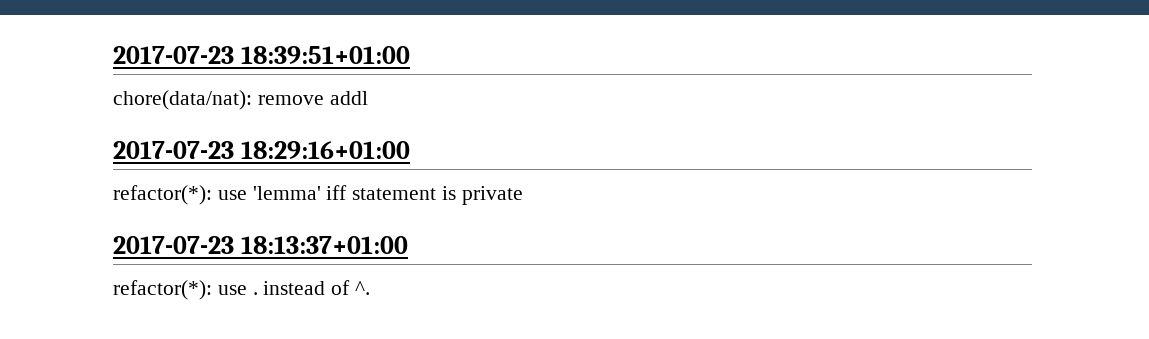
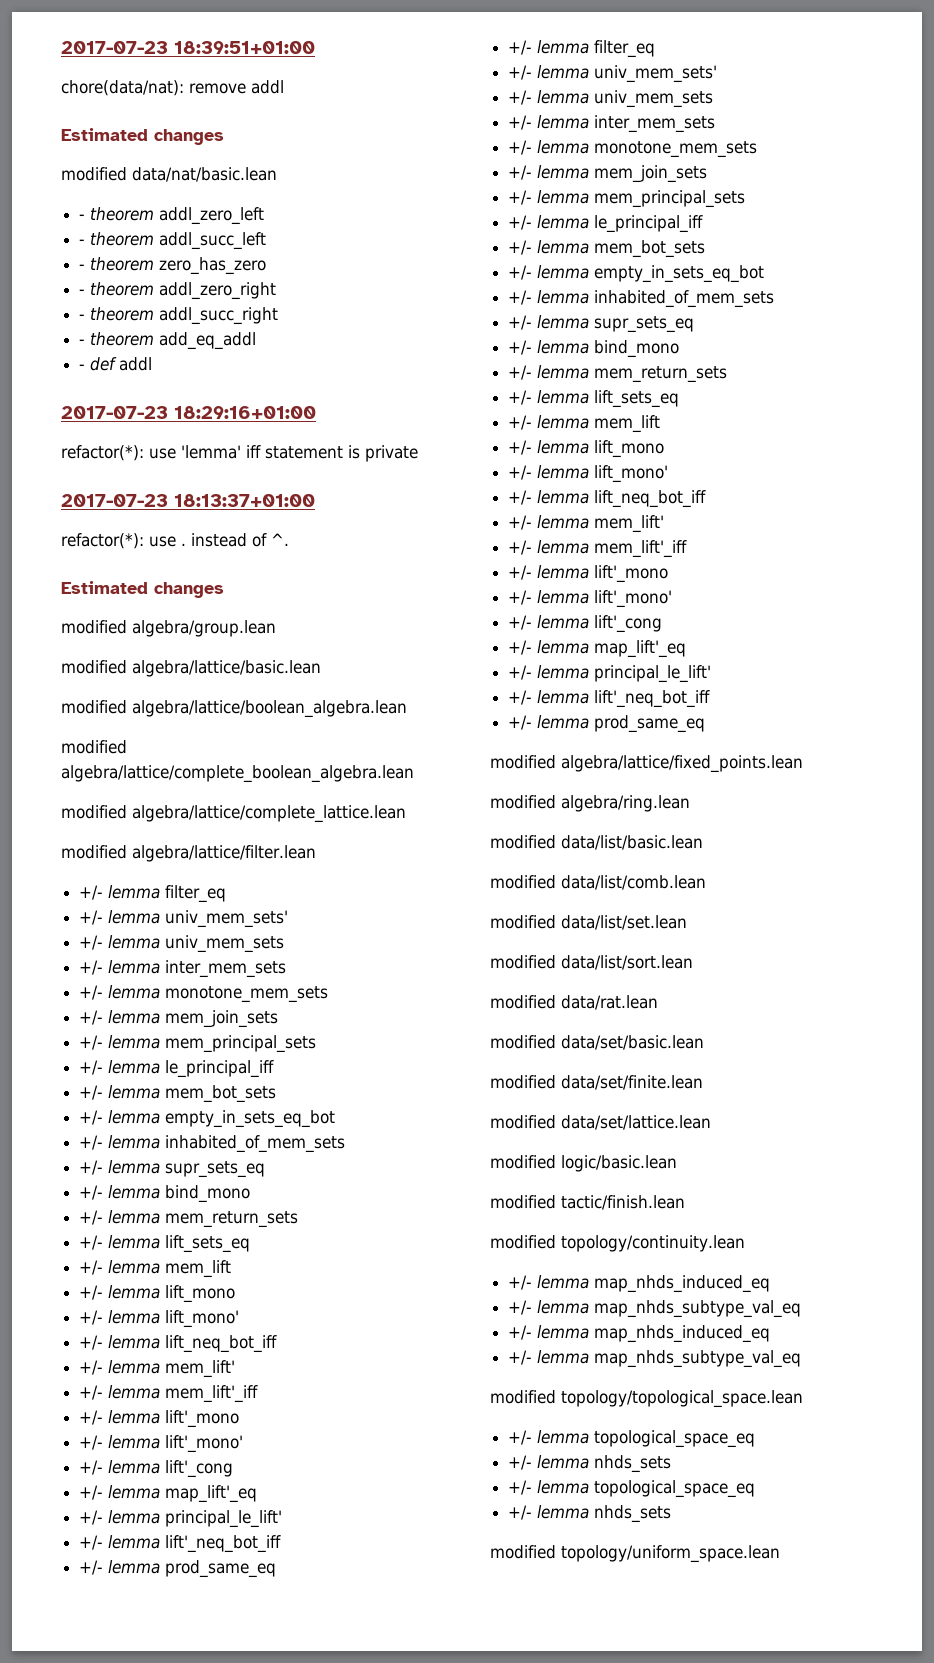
(368, 98) none -> [61,128,224,145] [61,167,277,182] [79,207,265,225] [79,232,267,250] [79,257,267,275] [79,282,277,300] [79,307,279,325] [79,332,257,350] [79,357,153,371] // Estimated changes // modified data/nat/basic.lean // - theorem addl_zero_left // - theorem addl_succ_left // - theorem zero_has_zero // - theorem addl_zero_right // - theorem addl_succ_right // - theorem add_eq_addl // - def addl
(371, 288) none -> [61,581,224,598] [61,620,276,637] [61,660,321,677] [61,700,407,718] [61,740,127,754] [61,765,414,783] [61,805,406,823] [61,845,316,862] [79,885,227,903] [79,910,289,928] [79,935,285,953] [79,960,287,978] [79,985,329,1003] [79,1010,279,1028] [79,1035,317,1053] [79,1060,275,1078] [79,1085,277,1103] [79,1110,336,1128] [79,1135,346,1153] [79,1160,266,1178] [79,1185,251,1203] [79,1210,299,1228] [79,1235,251,1253] [79,1260,232,1278] [79,1285,236,1303] [79,1310,240,1328] [79,1335,278,1353] [79,1360,236,1378] [79,1385,259,1403] [79,1410,240,1428] [79,1435,244,1453] [79,1460,234,1478] [79,1485,258,1503] [79,1510,283,1528] [79,1535,282,1553] [79,1560,277,1578] [508,40,656,58] [508,65,718,83] [508,90,714,108] [508,115,716,133] [508,140,758,158] [508,165,708,183] [508,190,746,208] [508,215,704,233] [508,240,706,258] [508,265,765,283] [508,290,775,308] [508,315,695,333] [508,340,680,358] [508,365,728,383] [508,390,680,408] [508,415,661,433] [508,440,665,458] [508,465,669,483] [508,490,707,508] [508,515,665,533] [508,540,688,558] [508,565,669,583] [508,590,673,608] [508,615,663,633] [508,640,687,658] [508,665,712,683] [508,690,711,708] [508,715,706,733] [490,755,803,773] [490,795,690,812] [490,835,703,850] [490,875,706,890] [490,915,687,930] [490,955,693,970] [490,995,658,1010] [490,1035,704,1050] [490,1075,703,1090] [490,1115,711,1130] [490,1155,677,1172] [490,1195,685,1210] [490,1235,745,1252] [508,1275,771,1293] [508,1300,802,1318] [508,1325,771,1343] [508,1350,802,1368] [490,1390,803,1408] [508,1430,756,1448] [508,1455,672,1473] [508,1480,756,1498] [508,1505,672,1523] [490,1545,780,1563] // Estimated changes // modified algebra/group.lean // modified algebra/lattice/basic.lean // modified algebra/lattice/boolean_algebra.lean // modified algebra/lattice/complete_boolean_algebra.lean // modified algebra/lattice/complete_lattice.lean // modified algebra/lattice/filter.lean // +/- lemma filter_eq // +/- lemma univ_mem_sets' // +/- lemma univ_mem_sets // +/- lemma inter_mem_sets // +/- lemma monotone_mem_sets // +/- lemma mem_join_sets // +/- lemma mem_principal_sets // +/- lemma le_principal_iff // +/- lemma mem_bot_sets // +/- lemma empty_in_sets_eq_bot // +/- lemma inhabited_of_mem_sets // +/- lemma supr_sets_eq // +/- lemma bind_mono // +/- lemma mem_return_sets // +/- lemma lift_sets_eq // +/- lemma mem_lift // +/- lemma lift_mono // +/- lemma lift_mono' // +/- lemma lift_neq_bot_iff // +/- lemma mem_lift' // +/- lemma mem_lift'_iff // +/- lemma lift'_mono // +/- lemma lift'_mono' // +/- lemma lift'_cong // +/- lemma map_lift'_eq // +/- lemma principal_le_lift' // +/- lemma lift'_neq_bot_iff // +/- lemma prod_same_eq // +/- lemma filter_eq // +/- lemma univ_mem_sets' // +/- lemma univ_mem_sets // +/- lemma inter_mem_sets // +/- lemma monotone_mem_sets // +/- lemma mem_join_sets // +/- lemma mem_principal_sets // +/- lemma le_principal_iff // +/- lemma mem_bot_sets // +/- lemma empty_in_sets_eq_bot // +/- lemma inhabited_of_mem_sets // +/- lemma supr_sets_eq // +/- lemma bind_mono // +/- lemma mem_return_sets // +/- lemma lift_sets_eq // +/- lemma mem_lift // +/- lemma lift_mono // +/- lemma lift_mono' // +/- lemma lift_neq_bot_iff // +/- lemma mem_lift' // +/- lemma mem_lift'_iff // +/- lemma lift'_mono // +/- lemma lift'_mono' // +/- lemma lift'_cong // +/- lemma map_lift'_eq // +/- lemma principal_le_lift' // +/- lemma lift'_neq_bot_iff // +/- lemma prod_same_eq // modified algebra/lattice/fixed_points.lean // modified algebra/ring.lean // modified data/list/basic.lean // modified data/list/comb.lean // modified data/list/set.lean // modified data/list/sort.lean // modified data/rat.lean // modified data/set/basic.lean // modified data/set/finite.lean // modified data/set/lattice.lean // modified logic/basic.lean // modified tactic/finish.lean // modified topology/continuity.lean // +/- lemma map_nhds_induced_eq // +/- lemma map_nhds_subtype_val_eq // +/- lemma map_nhds_induced_eq // +/- lemma map_nhds_subtype_val_eq // modified topology/topological_space.lean // +/- lemma topological_space_eq // +/- lemma nhds_sets // +/- lemma topological_space_eq // +/- lemma nhds_sets // modified topology/uniform_space.lean

